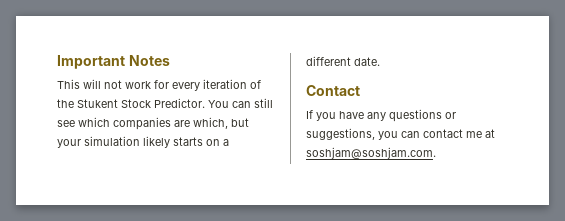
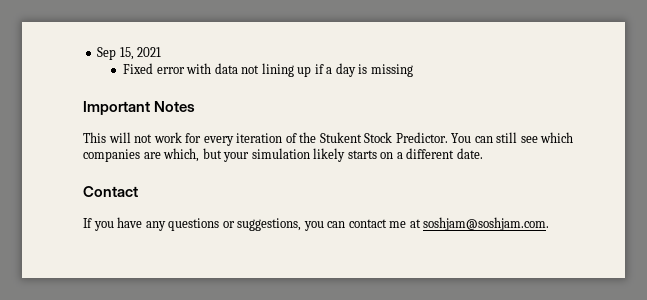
(57, 62) none -> [97,47,162,60] [122,63,413,77] Sep 15, 2021 // Fixed error with data not lining up if a day is missing //

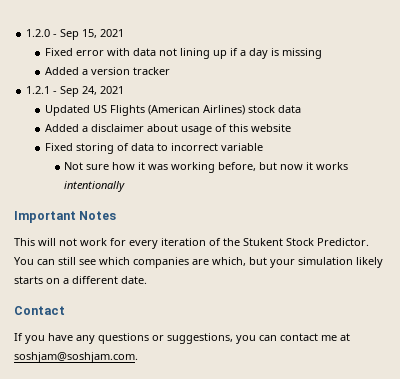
(97, 53) none -> [26,29,58,37] 1.2.0 -
(413, 70) none -> [45,67,171,75] [26,86,125,97] [45,105,302,116] [45,124,292,135] [45,143,264,154] [64,162,349,173] [64,181,126,192] // Added a version tracker // 1.2.1 - Sep 24, 2021 // Updated US Flights (American Airlines) stock data // Added a disclaimer about usage of this website // Fixed storing of data to incorrect variable // Not sure how it was working before, but now it works intentionally

